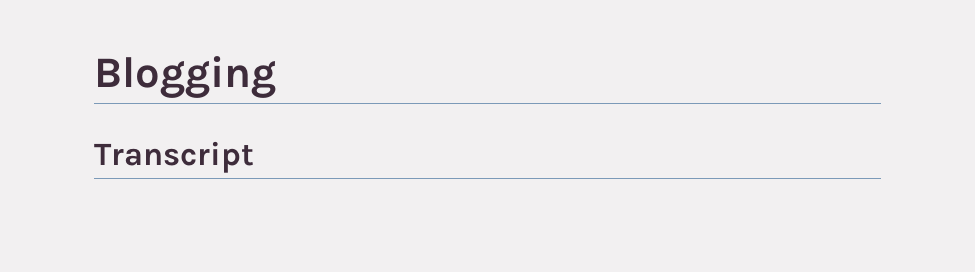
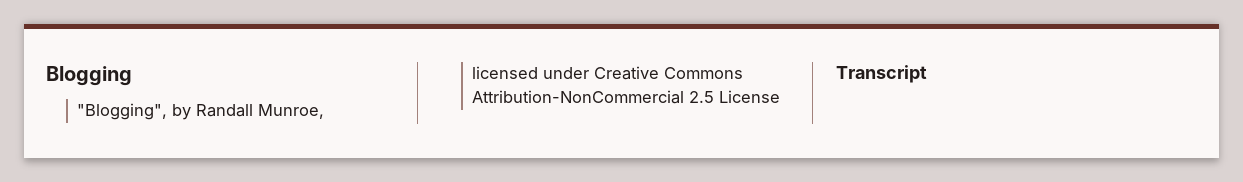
(276, 77) none -> [77,103,325,120] [472,66,744,80] [472,90,781,104] // "Blogging", by Randall Munroe, licensed under Creative Commons Attribution-NonCommercial 2.5 License

